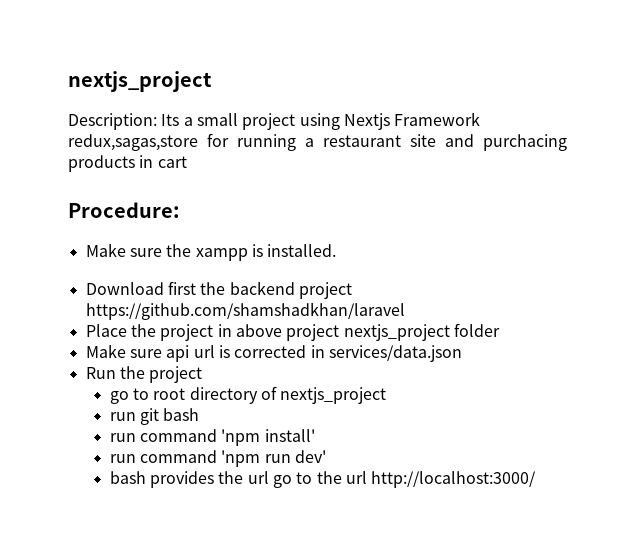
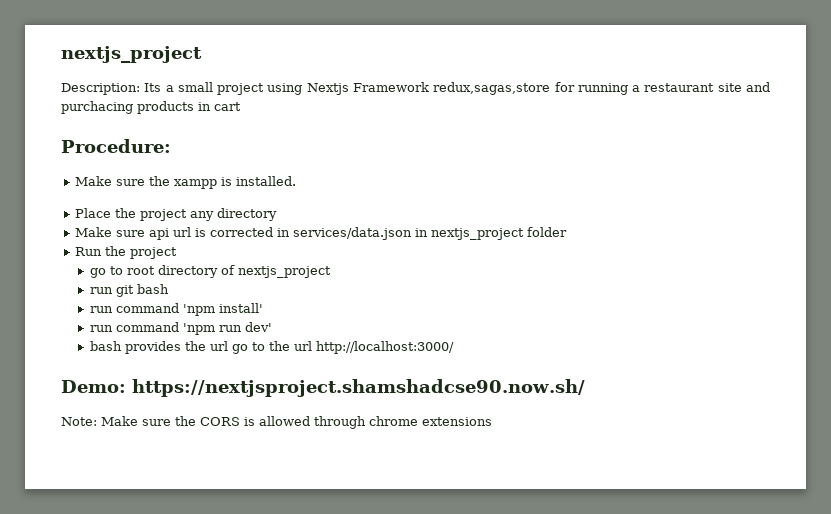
[85,281,352,299] [85,302,405,320] [85,323,500,341] Download first the backend project https://github.com/shamshadkhan/laravel // Place the project in above project nextjs_project folder -> [75,208,278,221] Place the project any directory
(462, 353) none -> [415,227,568,240] in nextjs_project folder
(537, 479) none -> [61,379,585,397] [61,416,492,429] // Demo: https://nextjsproject.shamshadcse90.now.sh/ // Note: Make sure the CORS is allowed through chrome extensions

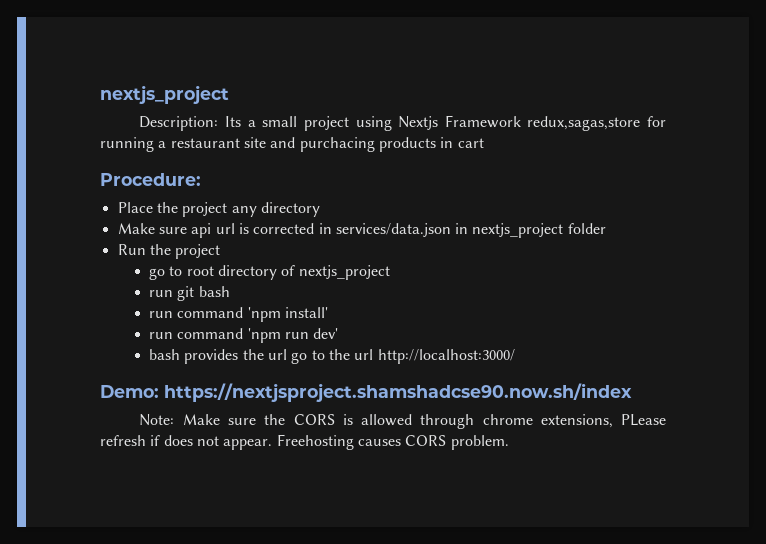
[75,176,297,189] // Make sure the xampp is installed. -> (201, 179) none
[132,379,585,397] https://nextjsproject.shamshadcse90.now.sh/ -> [164,383,632,402] https://nextjsproject.shamshadcse90.now.sh/index
[422,417,492,426] extensions -> [540,414,666,428] [100,434,509,450] extensions, PLease refresh if does not appear. Freehosting causes CORS problem.

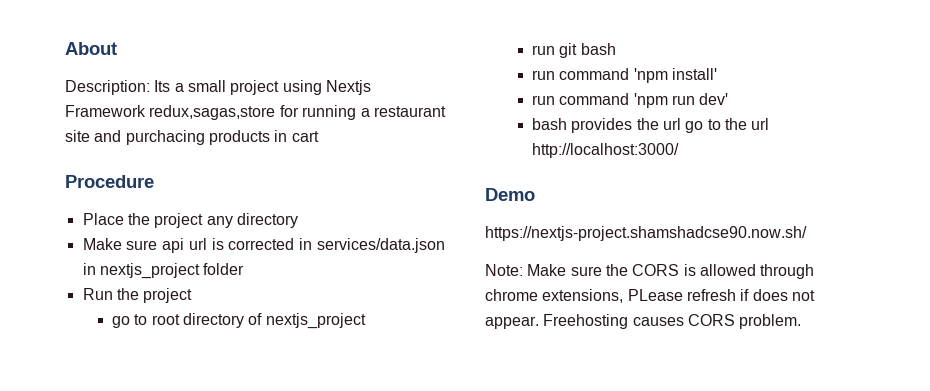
[100,85,229,104] nextjs_project -> [65,42,117,55] About
[100,173,201,186] Procedure: -> [65,175,154,188] Procedure
[100,383,632,402] Demo: https://nextjsproject.shamshadcse90.now.sh/index -> [485,188,535,201] [485,226,807,241] Demo // https://nextjs-project.shamshadcse90.now.sh/

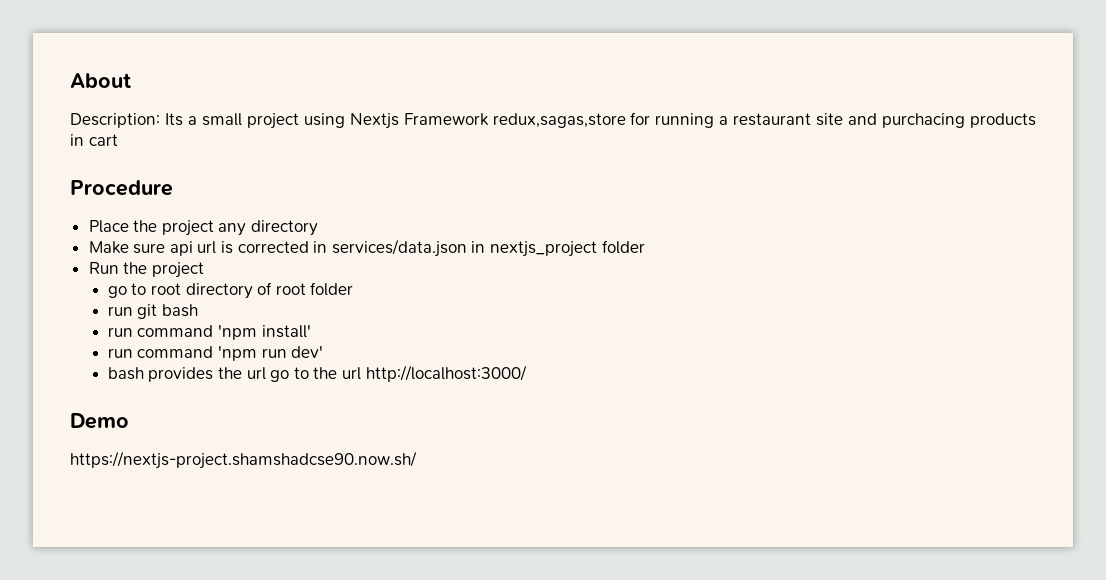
[265,313,366,329] nextjs_project -> [275,282,354,296] root folder
[485,264,815,279] [485,289,815,303] [485,314,802,329] // Note: Make sure the CORS is allowed through chrome extensions, PLease refresh if does not appear. Freehosting causes CORS problem. -> (417, 460) none

